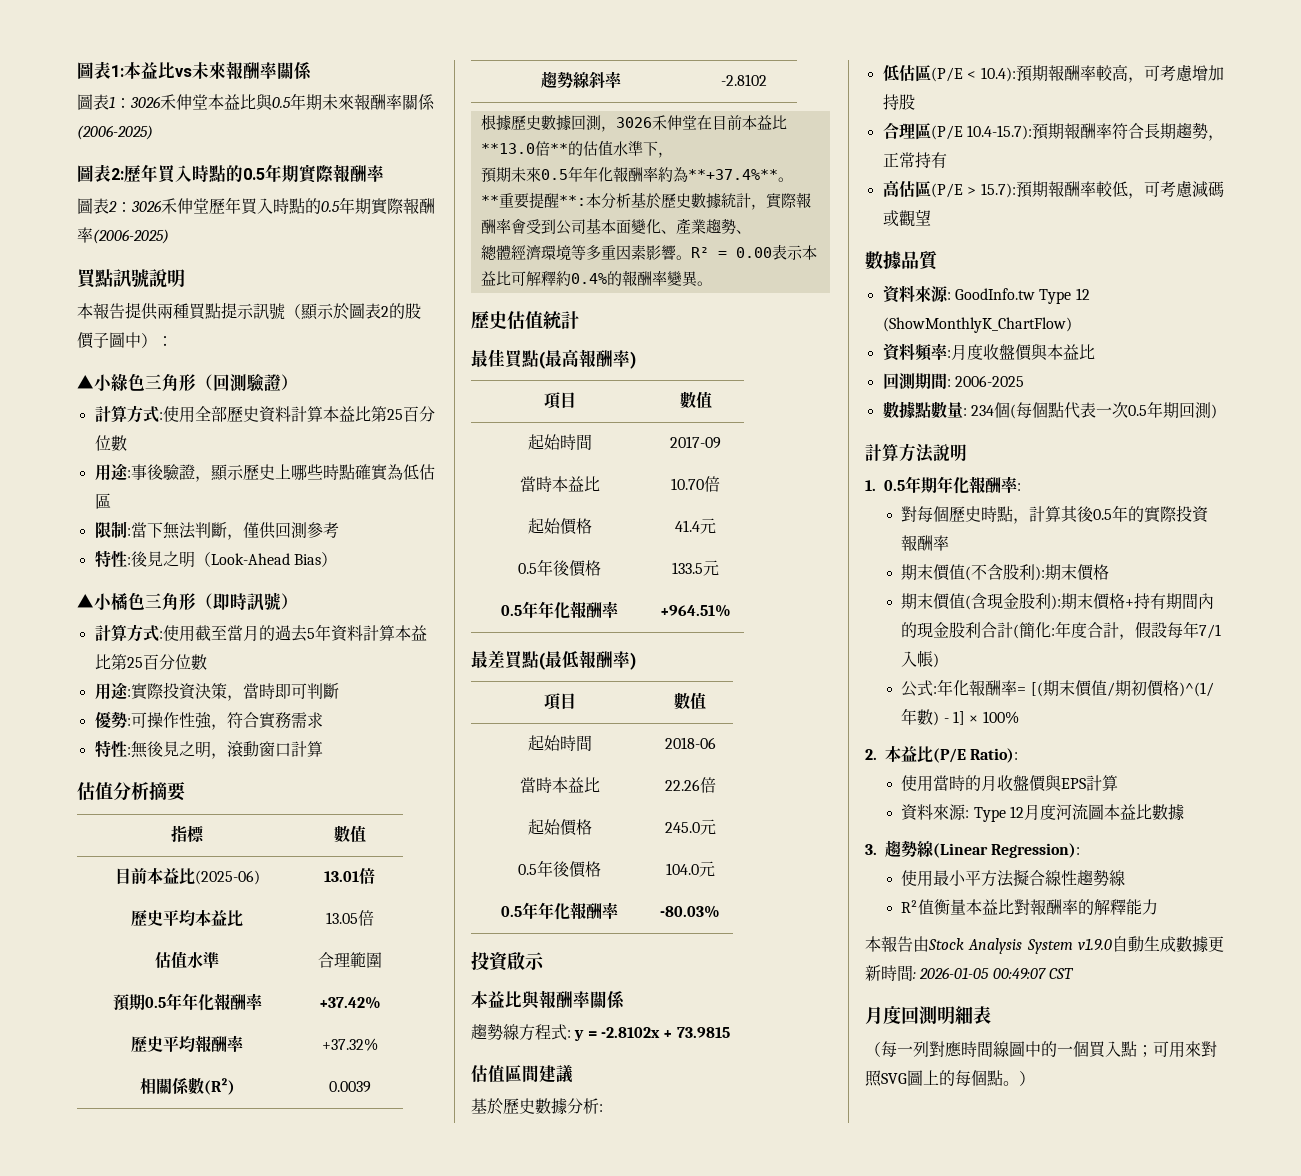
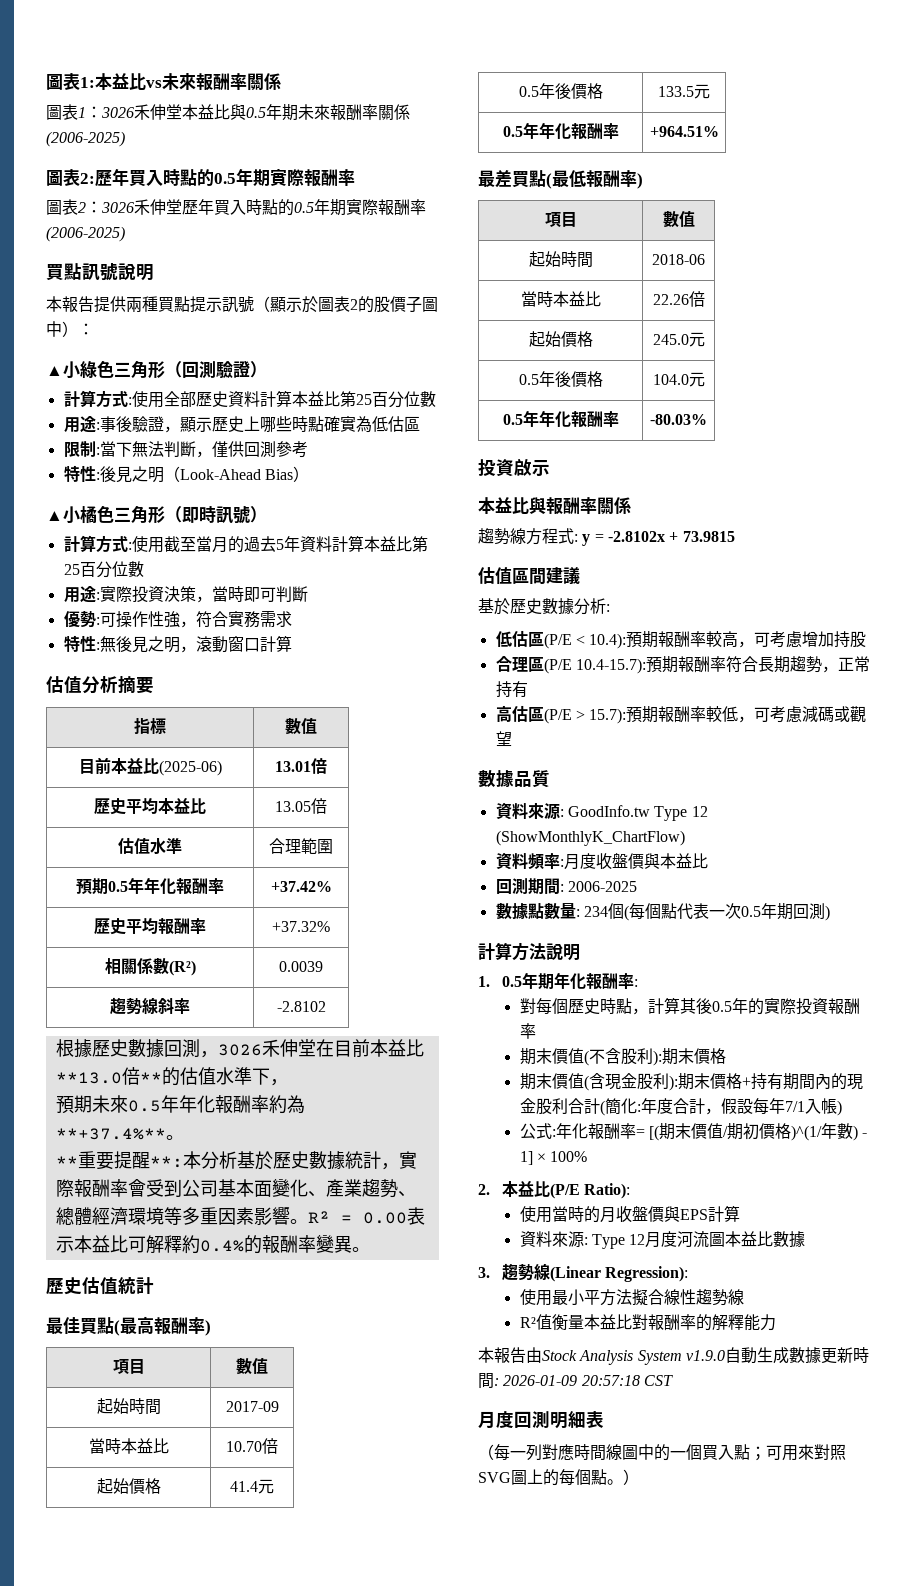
[919,967,1046,980] 2026-01-05 00:49:07 -> [503,1375,640,1386] 2026-01-09 20:57:18

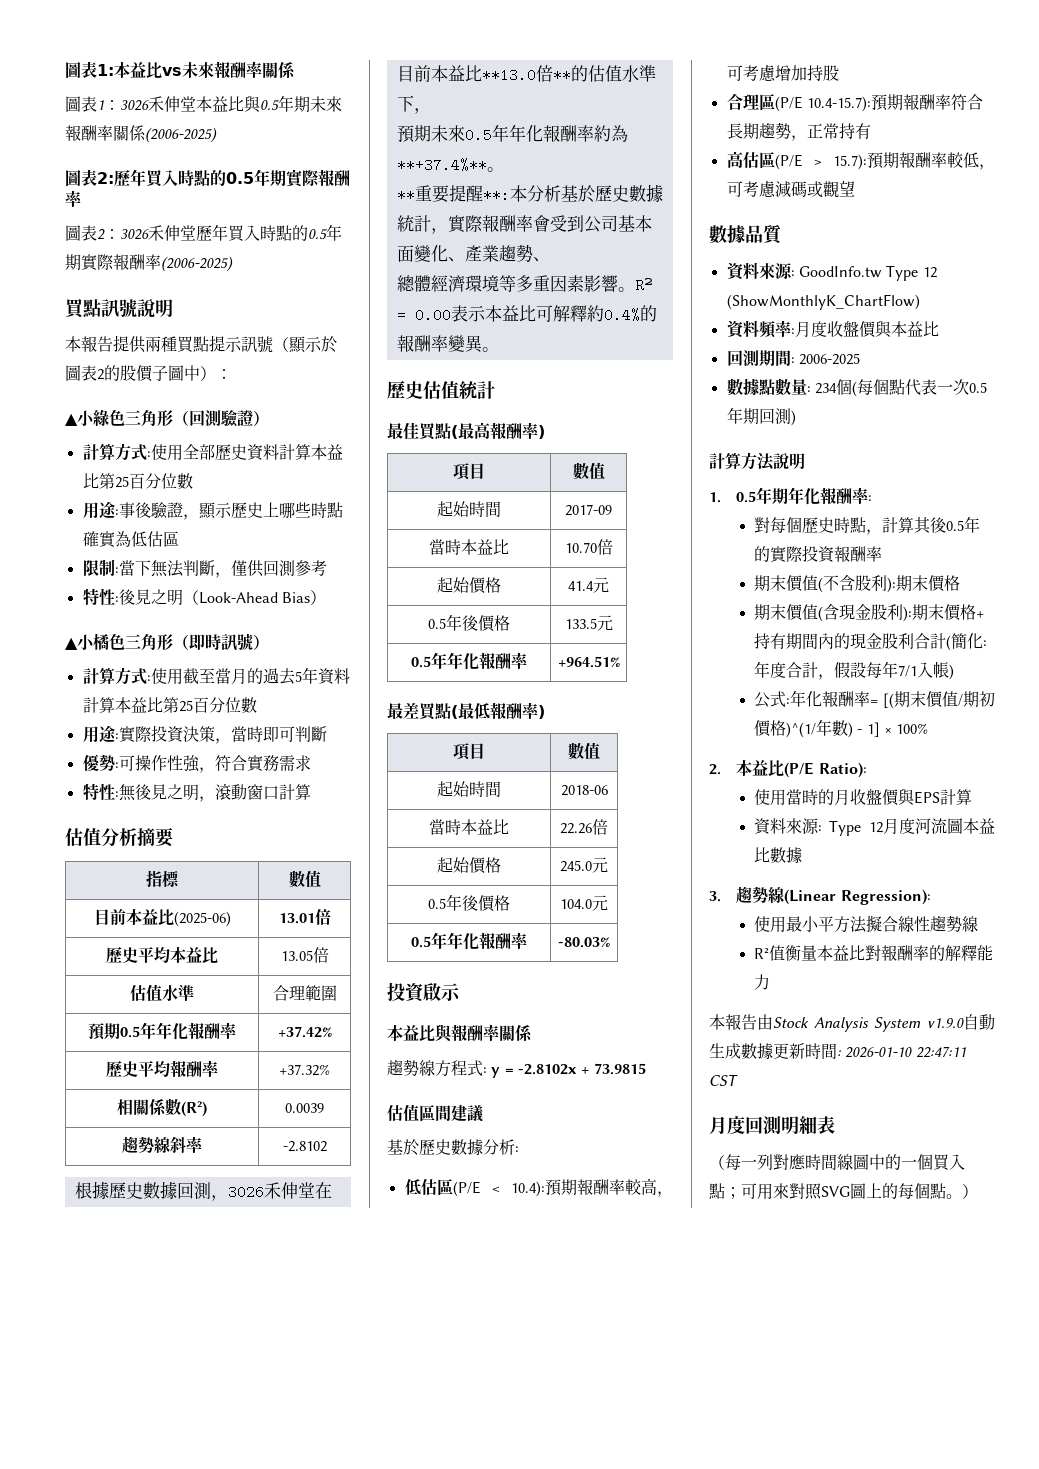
[503,1375,640,1386] 2026-01-09 20:57:18 -> [845,1046,966,1058] 2026-01-10 22:47:11

